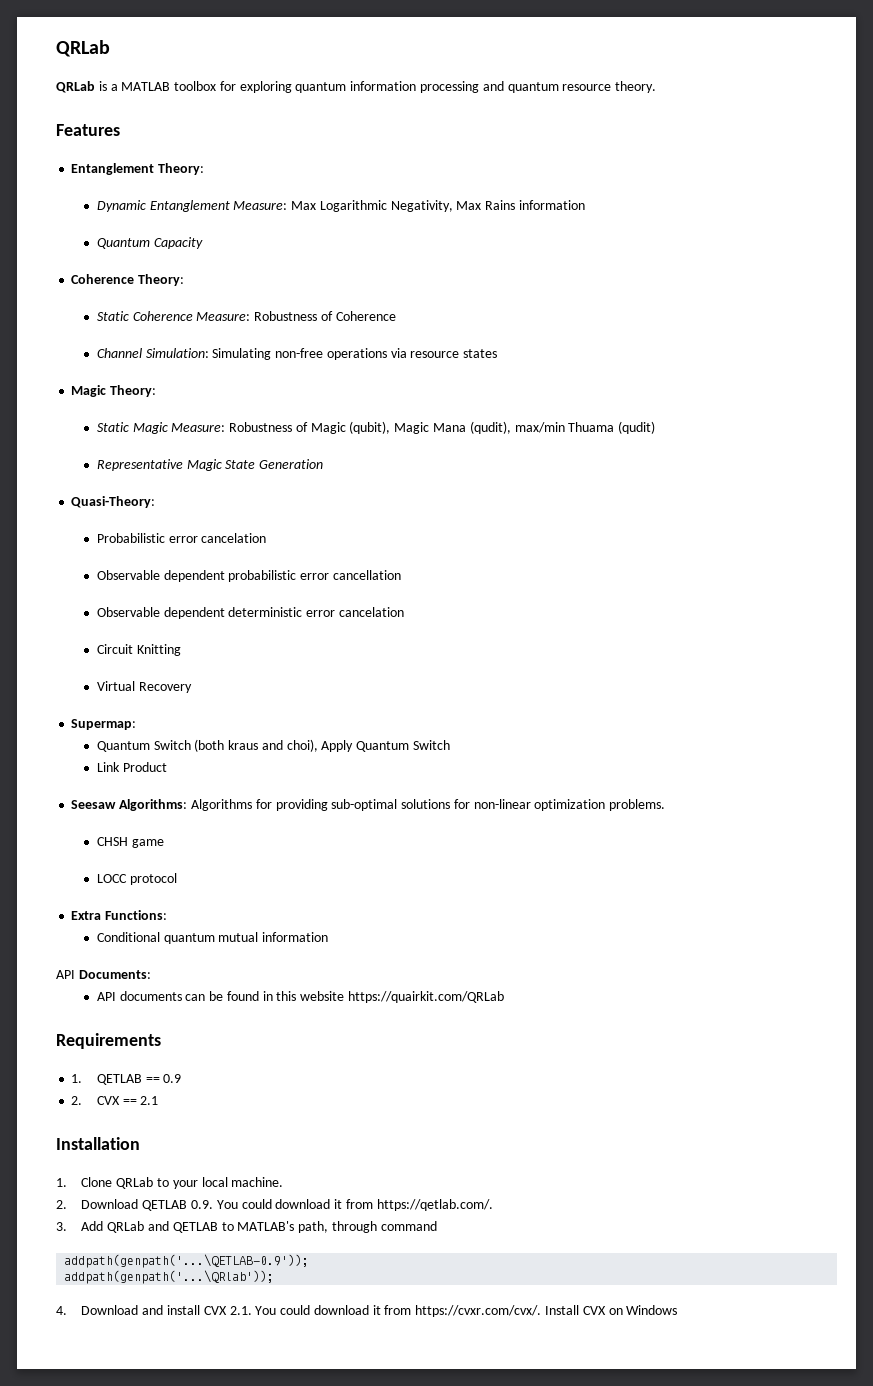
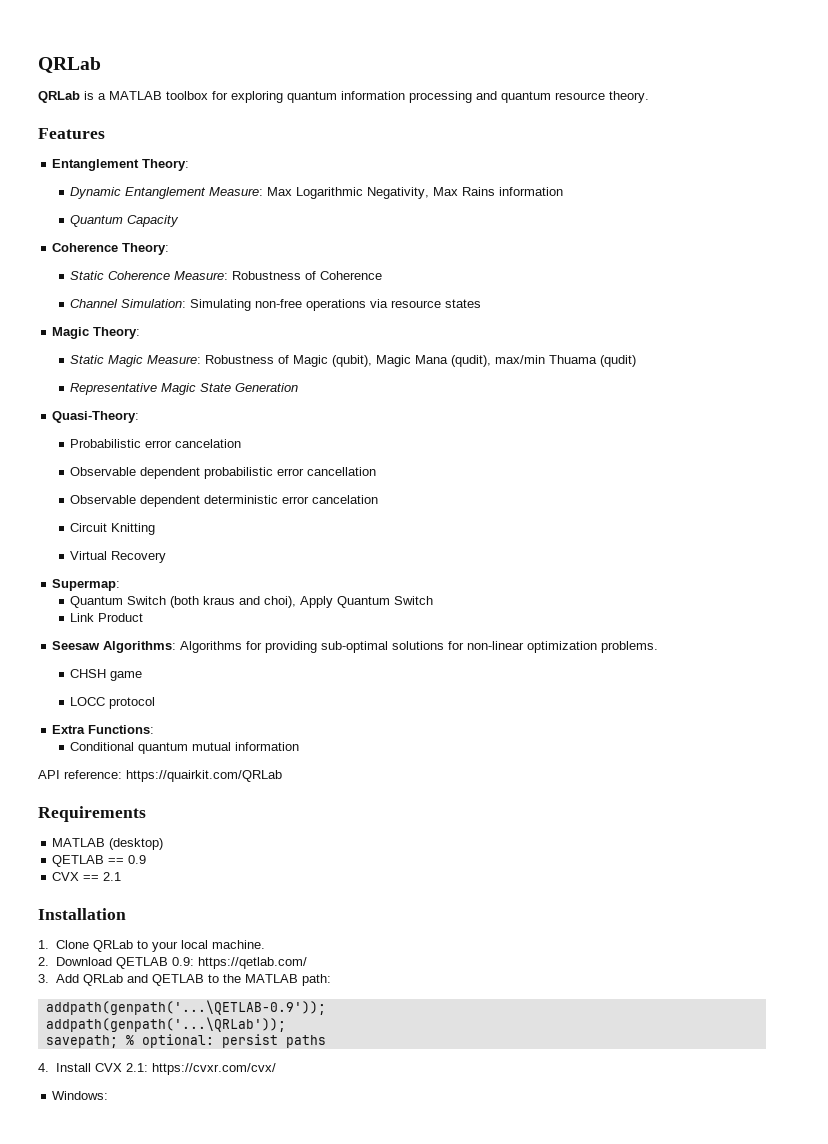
[78,970,151,979] [96,991,345,1001] Documents: // API documents can be found in this website -> [64,770,122,779] reference:
[71,1074,83,1083] 1. -> [52,838,164,850] MATLAB (desktop) //
[71,1096,83,1105] 2. -> (147, 859) none
[190,1199,493,1211] 0.9. You could download it from https://qetlab.com/. -> [172,957,308,969] 0.9: https://qetlab.com/
[237,1221,437,1233] [64,1254,310,1268] [64,1270,275,1284] [56,1305,678,1317] MATLAB's path, through command // addpath(genpath('...\QETLAB-0.9')); // addpath(genpath('...\QRlab')); // 4. Download and install CVX 2.1. You could download it from https://cvxr.com/cvx/. Install CVX on Windows -> [223,974,332,986] [45,1000,326,1015] [45,1017,286,1032] [45,1034,326,1048] [38,1063,277,1075] [52,1091,109,1100] the MATLAB path: // addpath(genpath('...\QETLAB-0.9')); // addpath(genpath('...\QRLab')); // savepath; % optional: persist paths // 4. Install CVX 2.1: https://cvxr.com/cvx/ // Windows:

